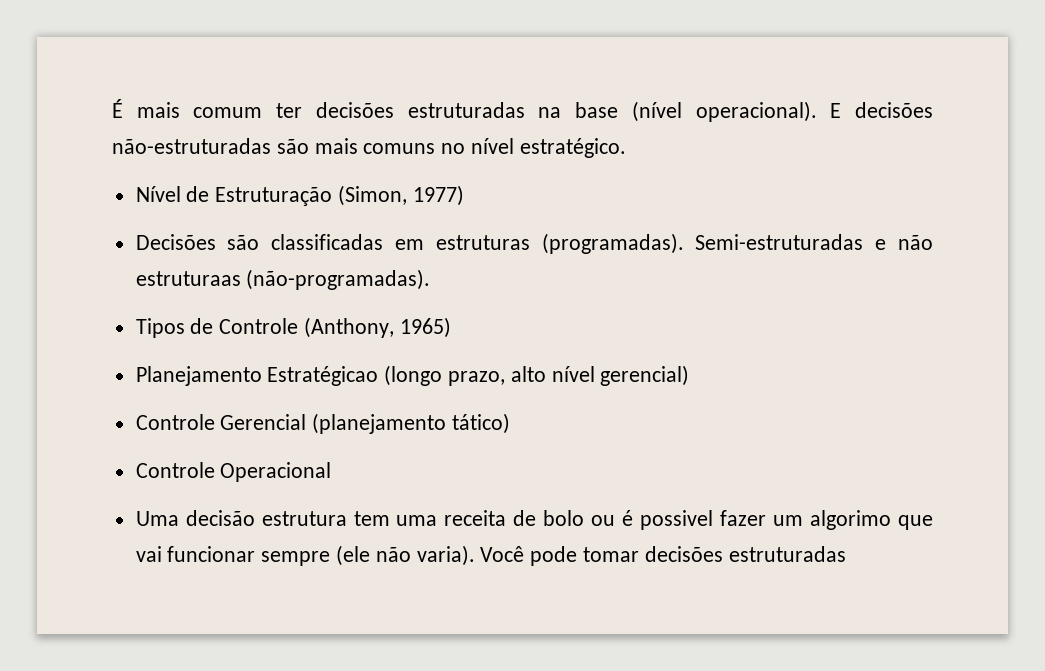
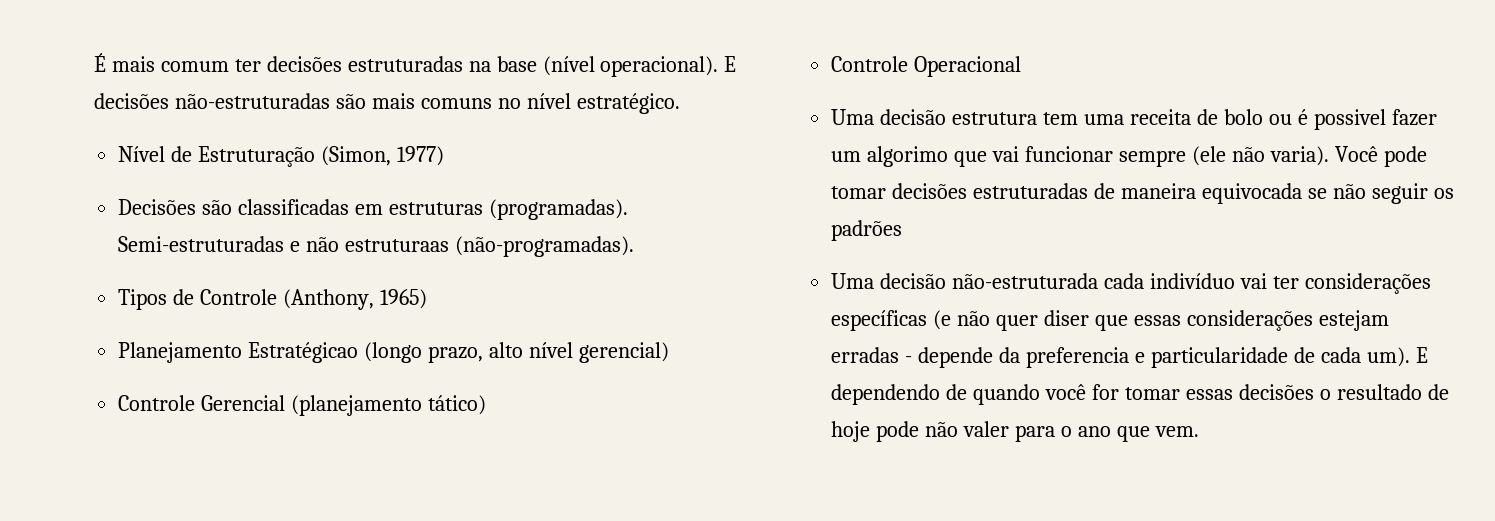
(846, 554) none -> [1094,183,1454,204] [831,220,903,241] [831,273,1431,294] [831,310,1389,331] [831,347,1428,368] [831,384,1449,405] [831,421,1199,442] de maneira equivocada se não seguir os padrões // Uma decisão não-estruturada cada indivíduo vai ter considerações específicas (e não quer diser que essas considerações estejam erradas - depende da preferencia e particularidade de cada um). E dependendo de quando você for tomar essas decisões o resultado de hoje pode não valer para o ano que vem.

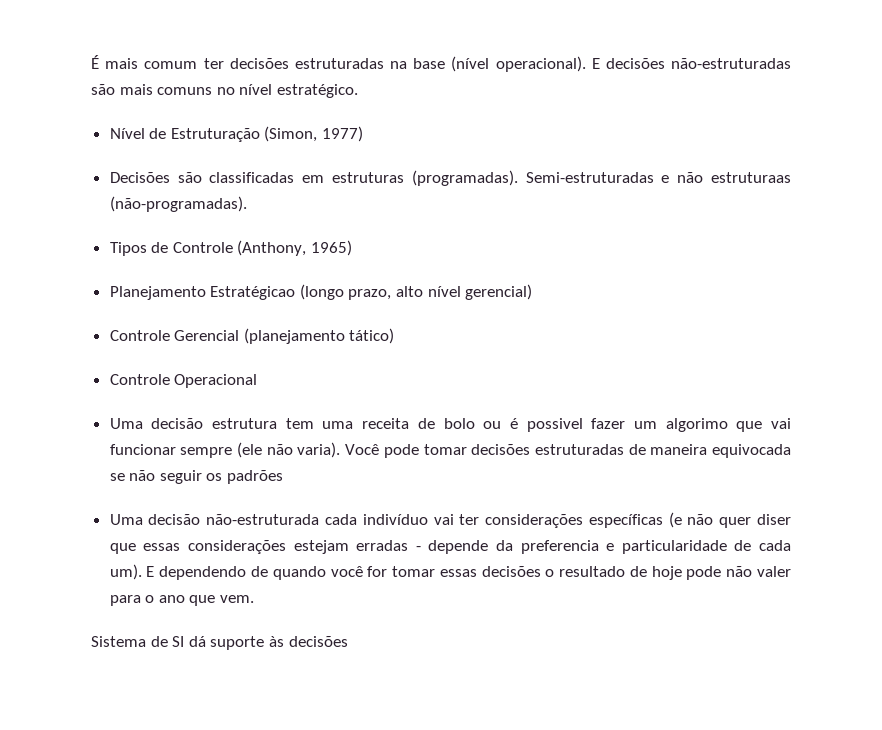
(1199, 431) none -> [91,636,348,650] // Sistema de SI dá suporte às decisões

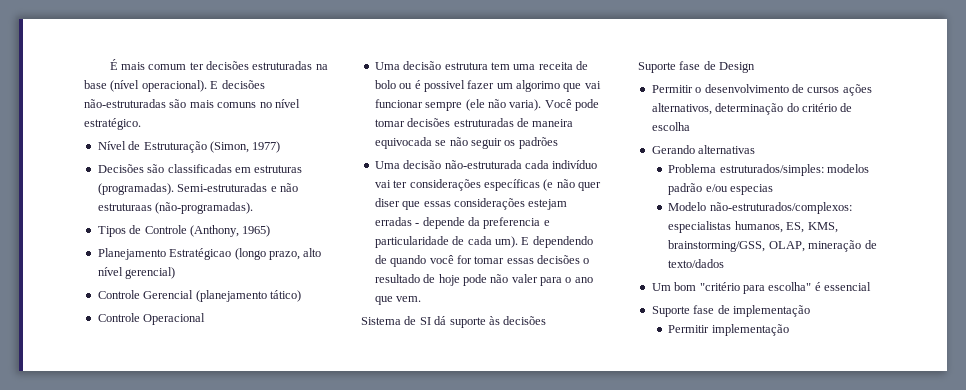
(348, 641) none -> [638,61,756,73] [651,84,872,96] [651,103,853,115] [651,122,690,131] [651,145,756,154] [668,164,870,176] [668,183,774,195] [668,202,852,214] [668,221,838,233] [668,240,877,252] [668,259,725,268] [651,282,871,294] [651,305,810,317] [668,324,789,336] // Suporte fase de Design // Permitir o desenvolvimento de cursos ações alternativos, determinação do critério de escolha // Gerando alternativas // Problema estruturados/simples: modelos padrão e/ou especias // Modelo não-estruturados/complexos: especialistas humanos, ES, KMS, brainstorming/GSS, OLAP, mineração de texto/dados // Um bom "critério para escolha" é essencial // Suporte fase de implementação // Permitir implementação

